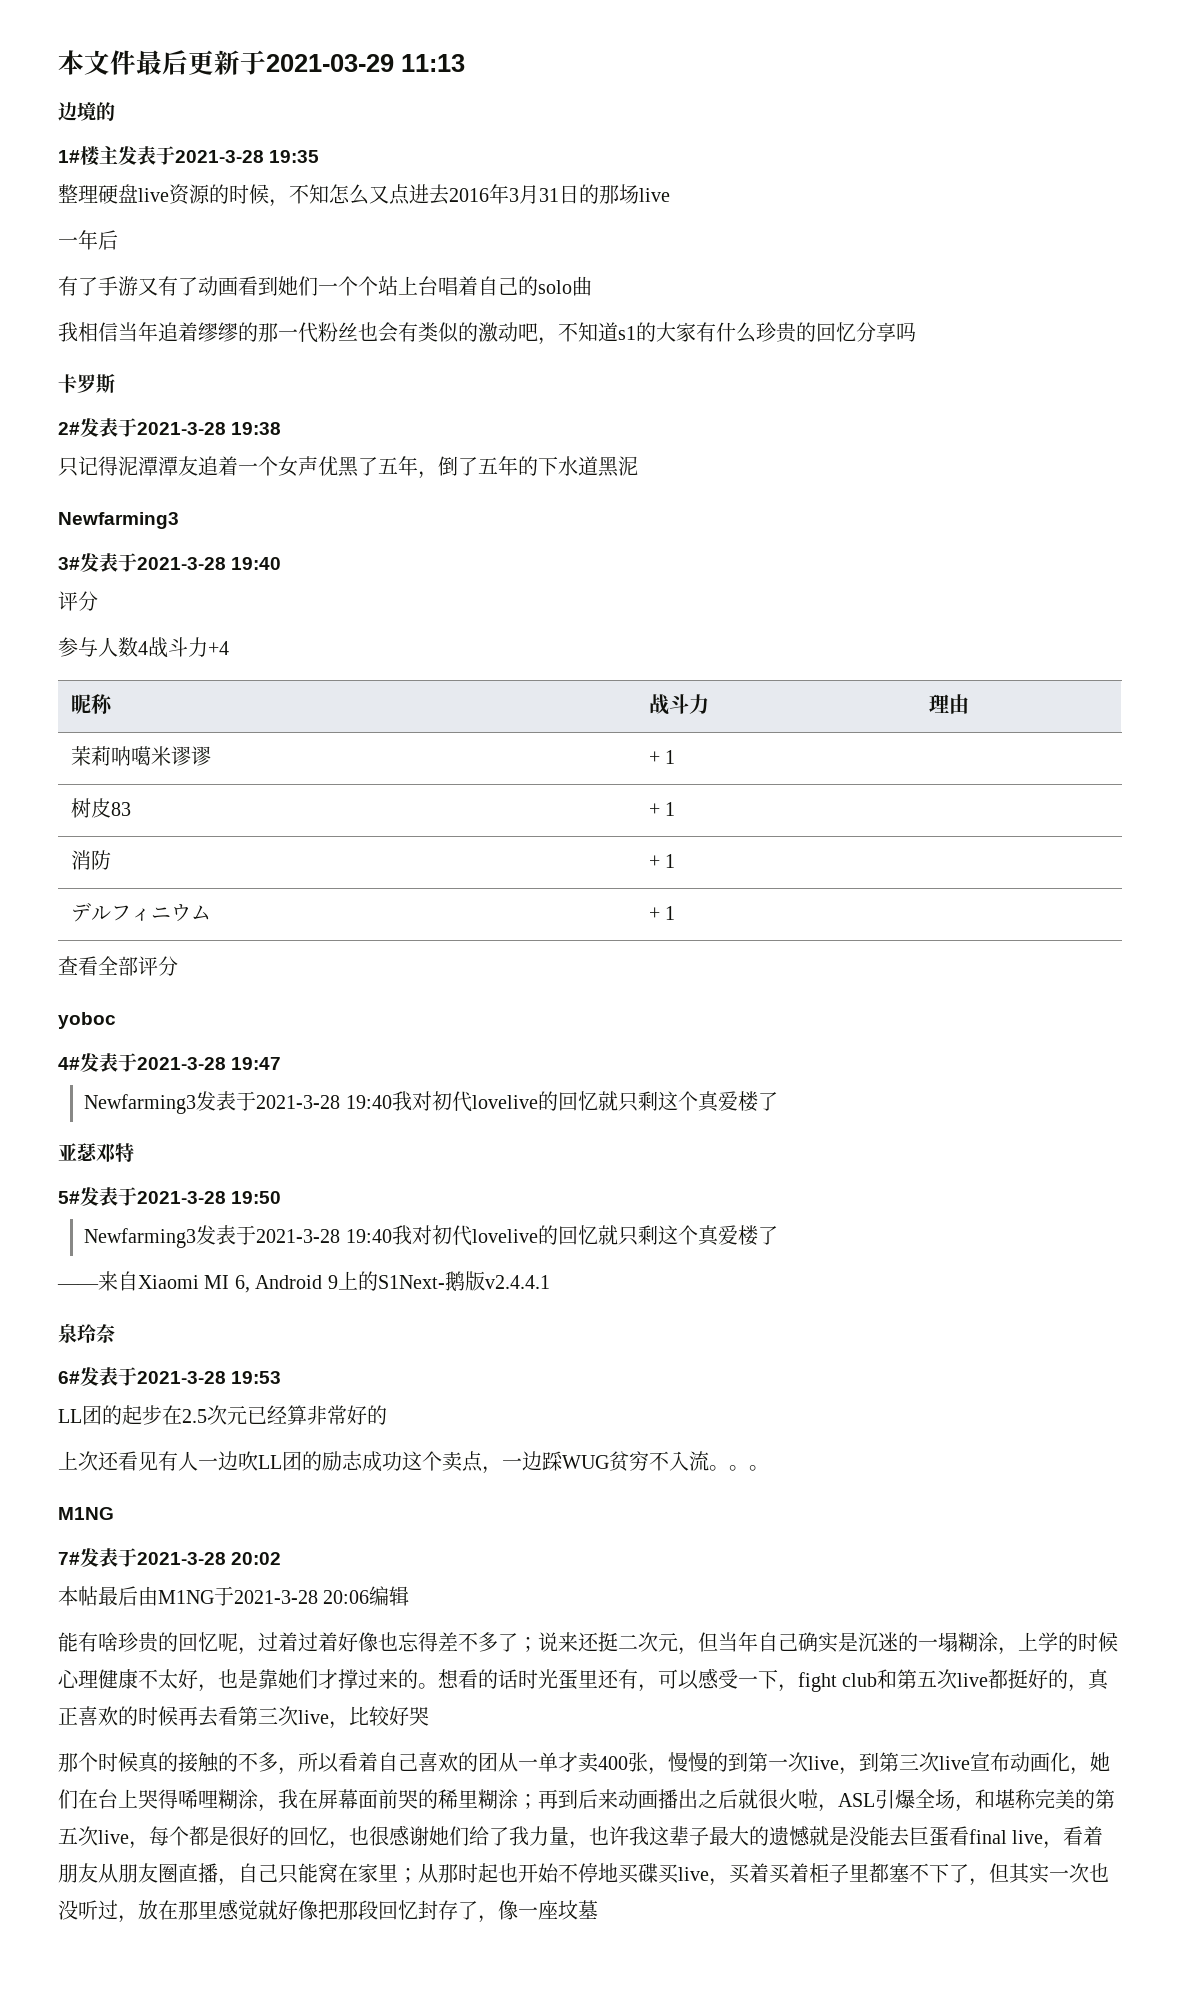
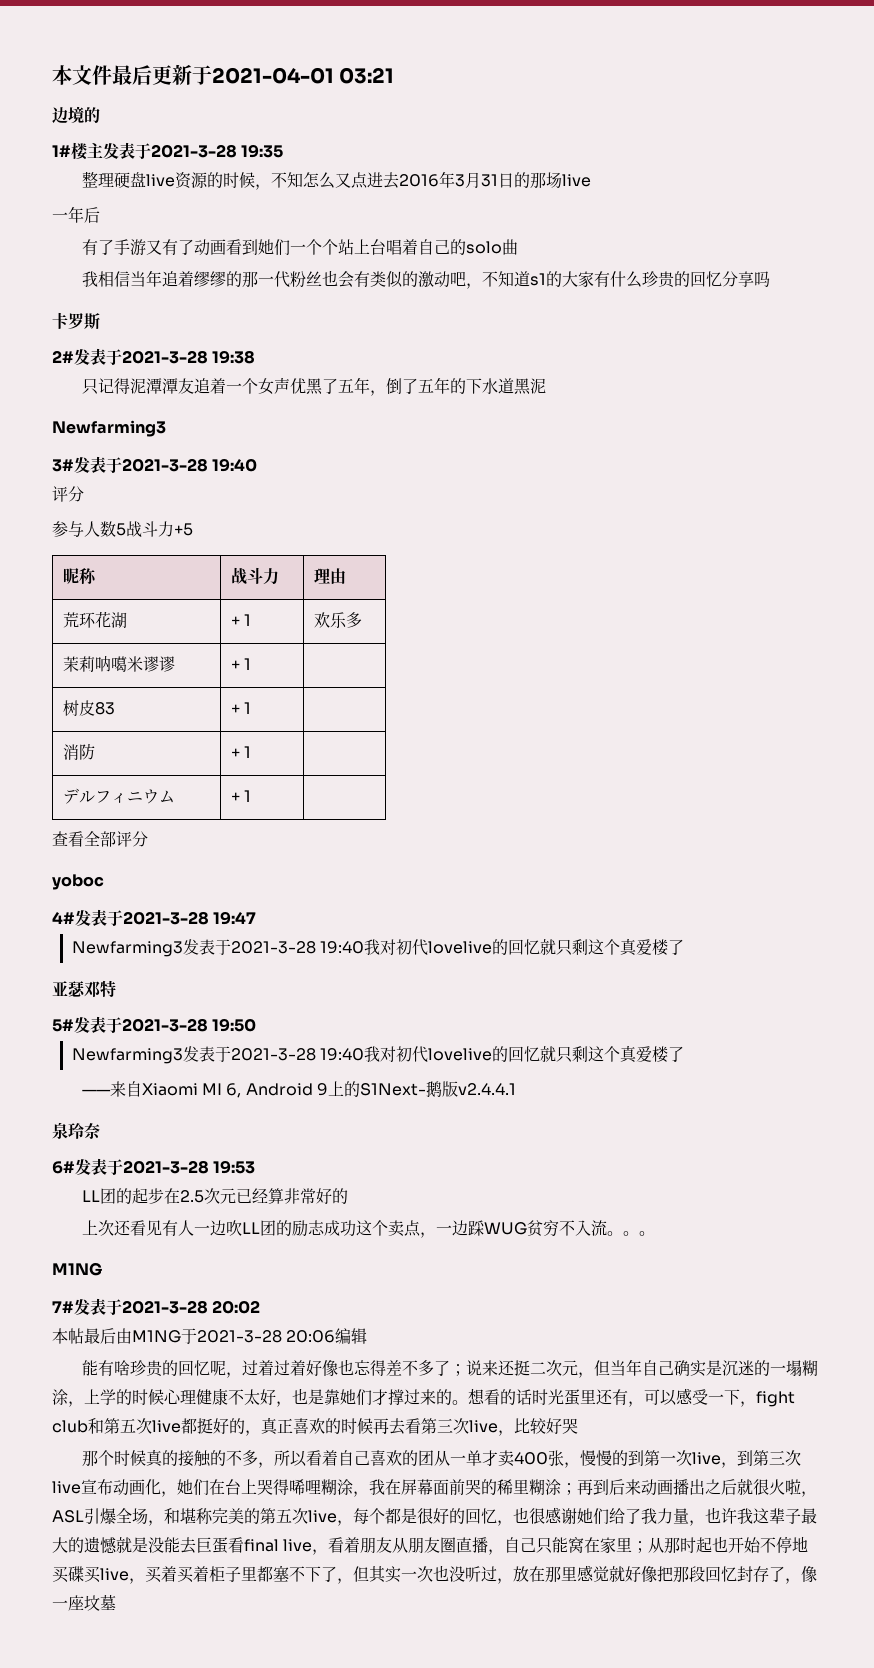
[266,54,465,72] 2021-03-29 11:13 -> [212,67,395,84] 2021-04-01 03:21
[138,637,229,658] 4战斗力+4 -> [116,521,193,538] 5战斗力+5
(969, 704) none -> [63,611,128,628] [231,614,252,626] [314,612,363,628] // 荒环花湖 | + 1 | 欢乐多

